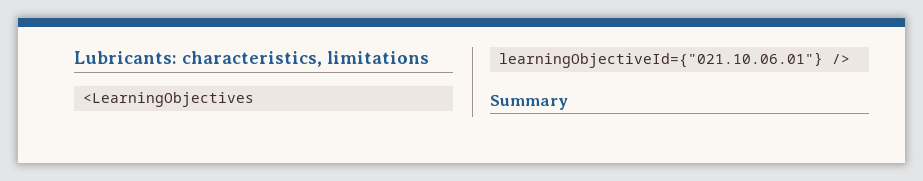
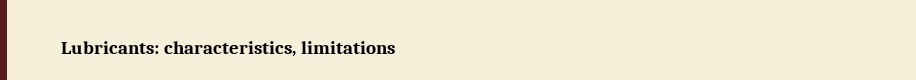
[82,92,254,107] [498,52,850,68] [490,95,568,110] // <LearningObjectives learningObjectiveId={"021.10.06.01"} /> // Summary -> (396, 47) none

